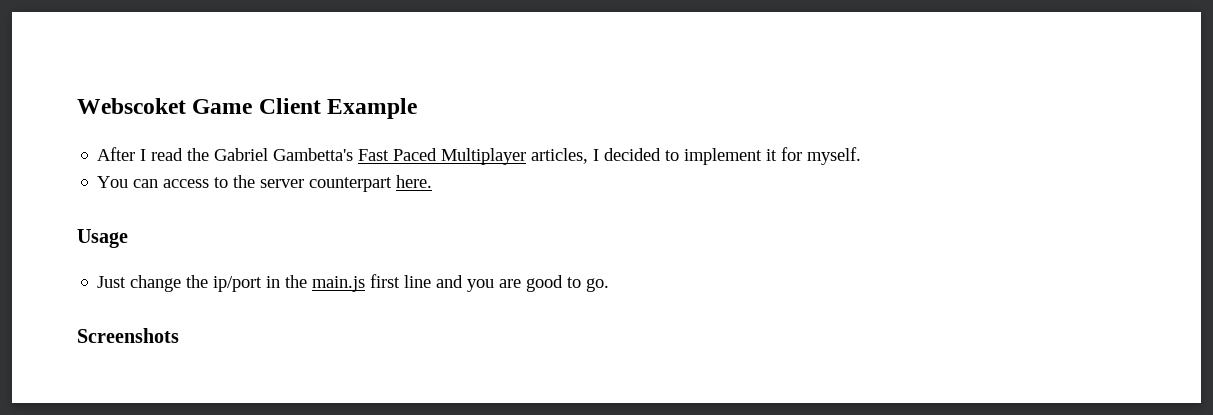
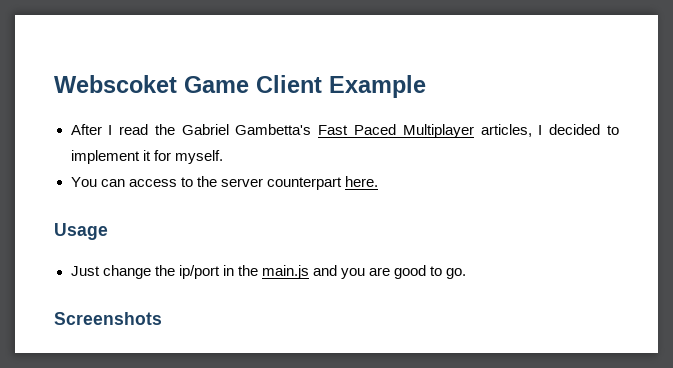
[370,274,432,288] first line -> (309, 272) none

